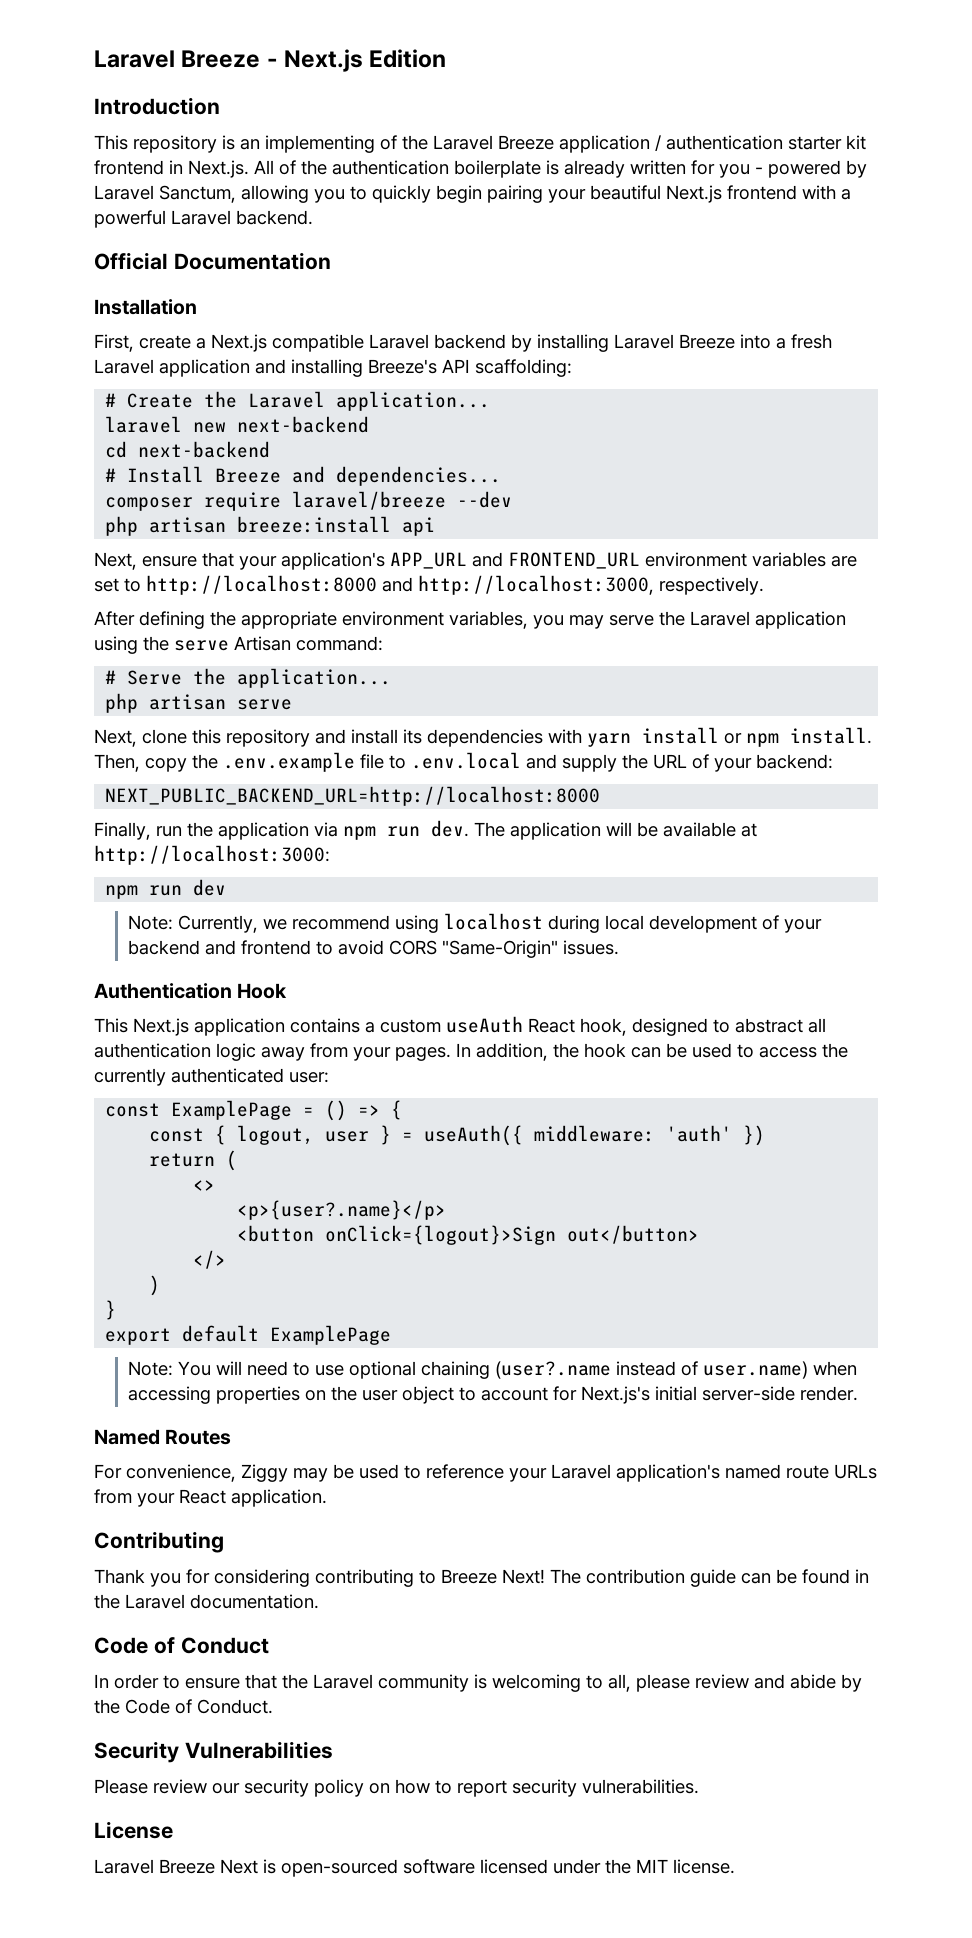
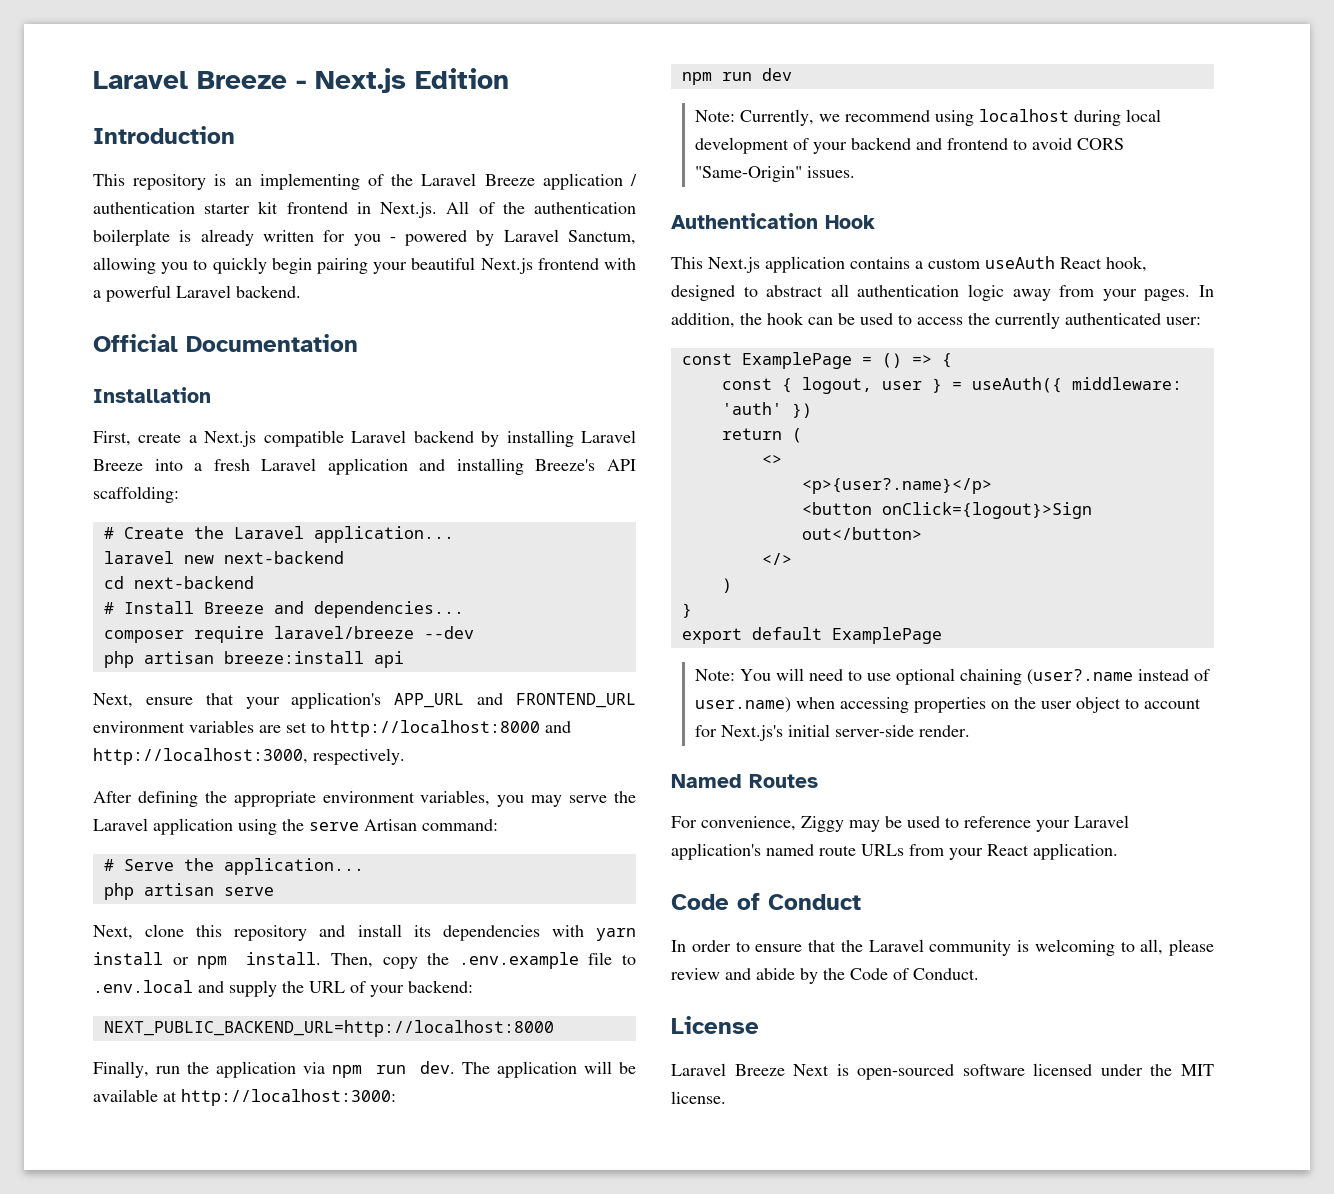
[94,1531,224,1553] [94,1569,869,1587] [94,1594,319,1609] // Contributing // Thank you for considering contributing to Breeze Next! The contribution guide can be found in the Laravel documentation. -> (1118, 851) none
[94,1741,333,1763] [94,1779,699,1797] // Security Vulnerabilities // Please review our security policy on how to report security vulnerabilities. -> (979, 974) none

